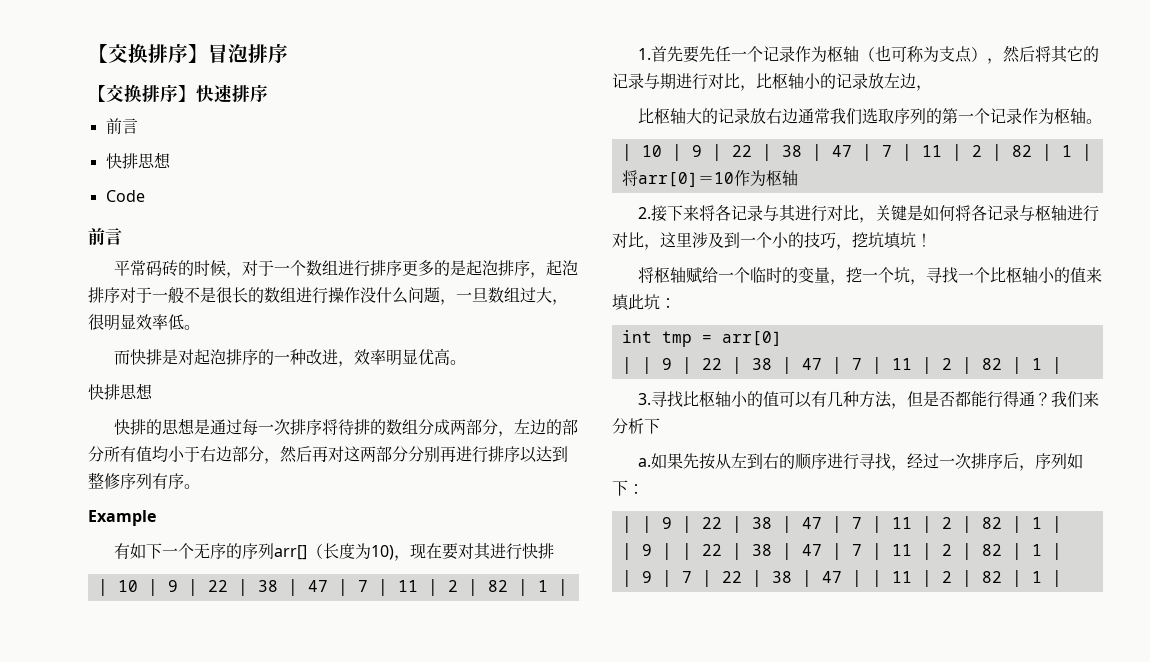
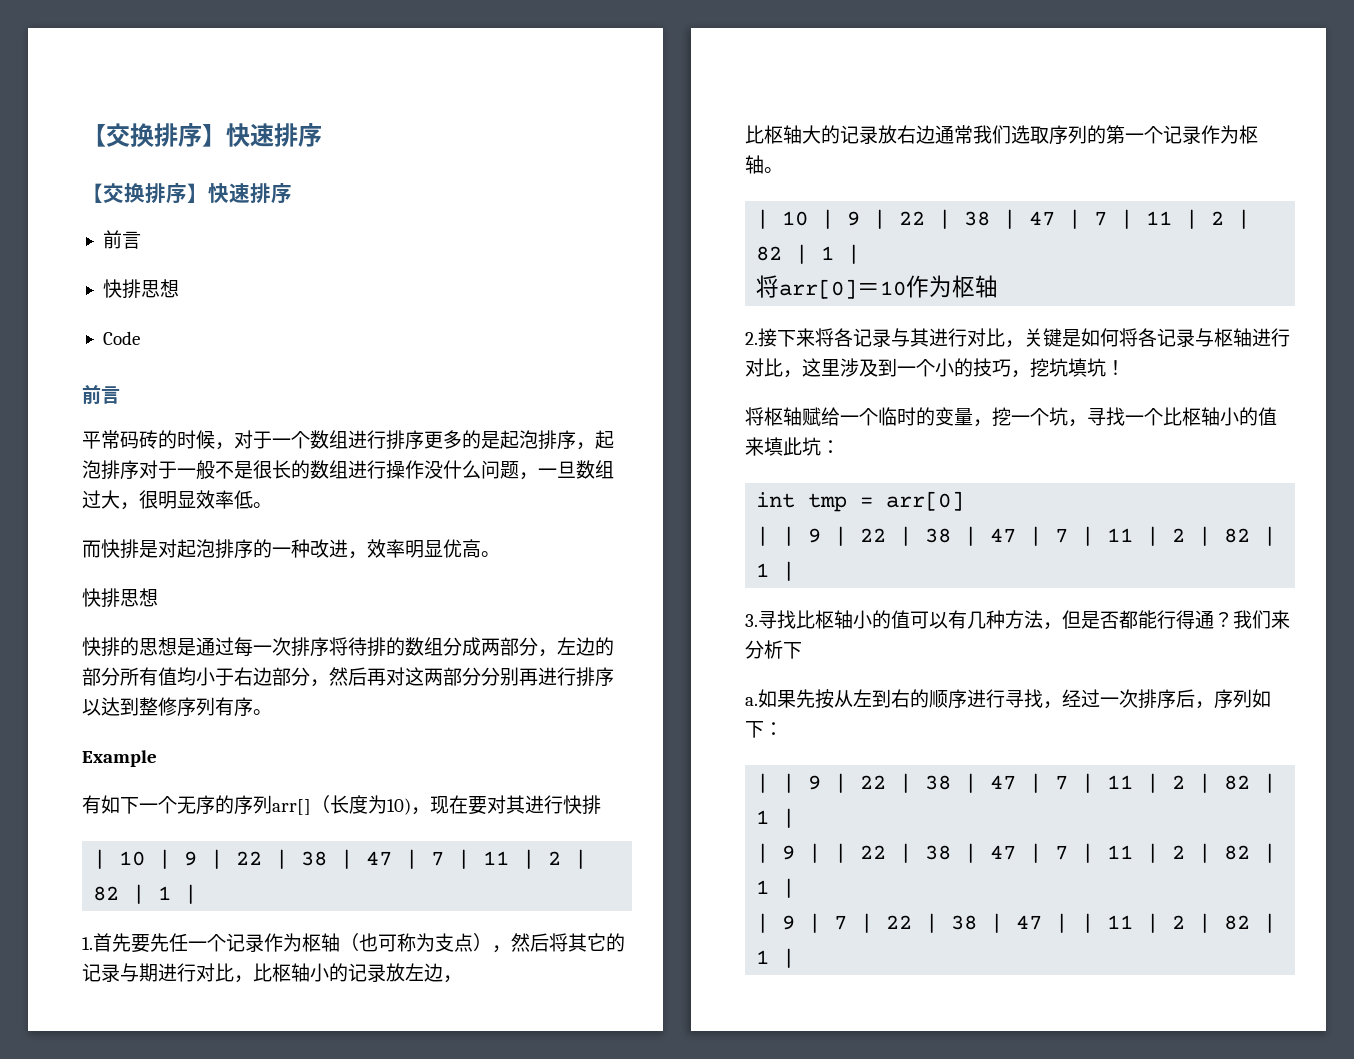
[88,43,248,63] 【交换排序】冒泡 -> [82,123,274,147] 【交换排序】快速

